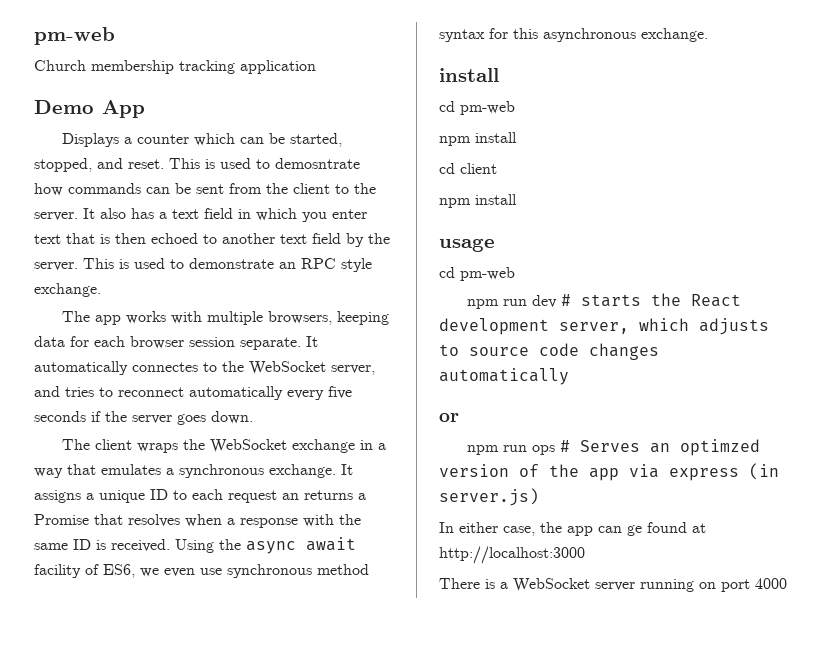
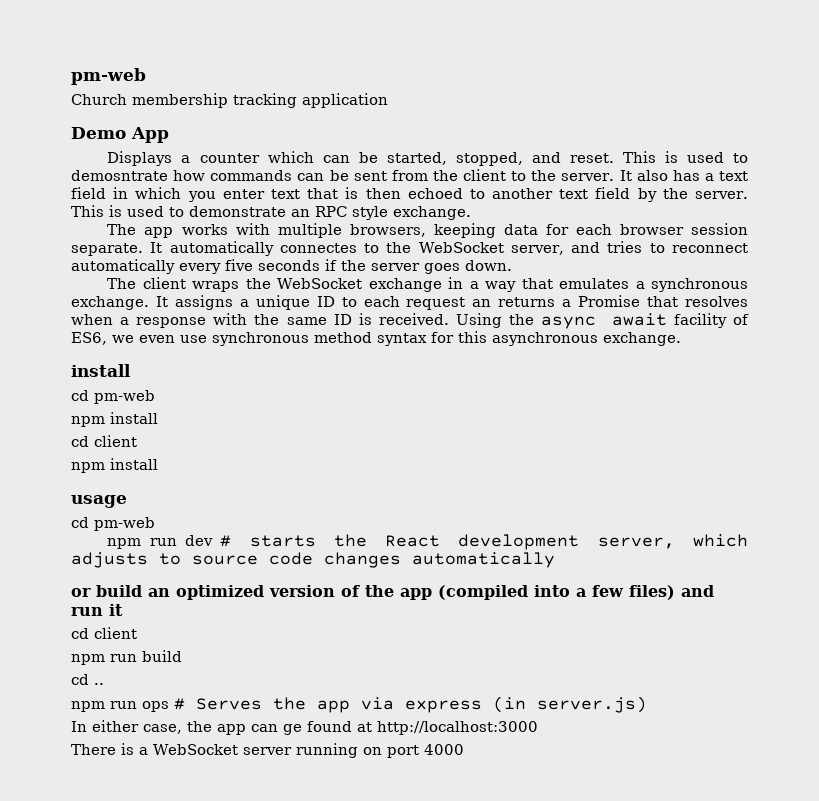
(459, 417) none -> [96,585,714,600] [71,604,123,616] [71,627,137,639] [71,650,182,665] [71,674,104,685] build an optimized version of the app (compiled into a few files) and run it // cd client // npm run build // cd ..
[650,439,761,456] [439,464,539,477] an optimzed version of -> (262, 704) none

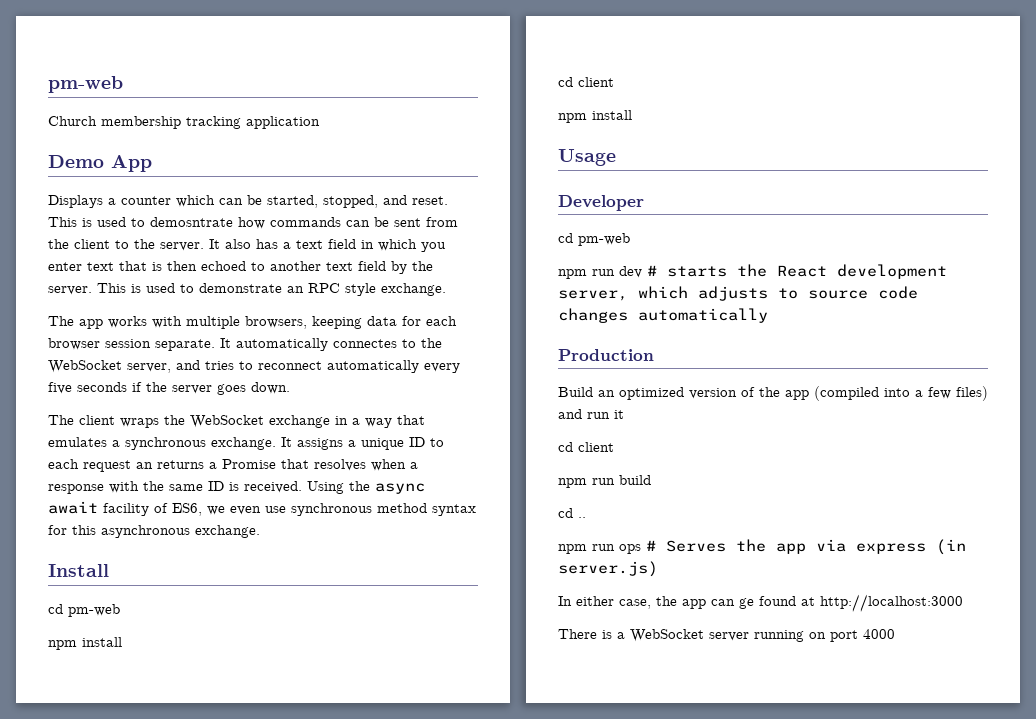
[71,364,131,377] install -> [48,564,109,577] Install
[71,495,127,508] usage -> [558,149,616,166] [558,195,644,211] Usage // Developer
[71,585,142,597] or build -> [558,349,654,361] [558,387,593,397] Production // Build

